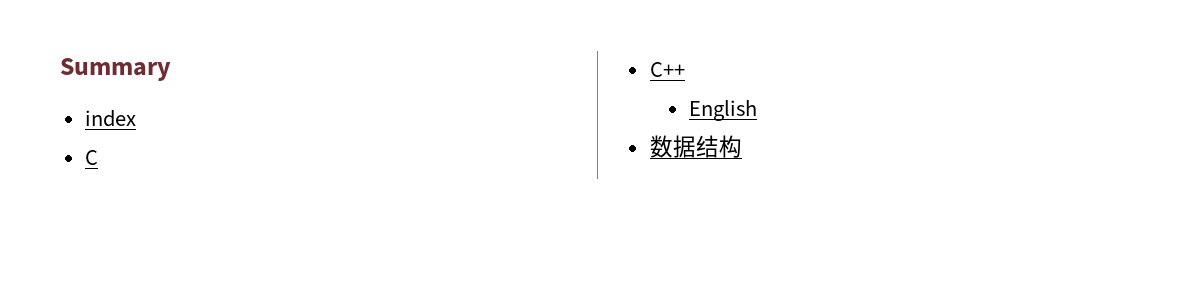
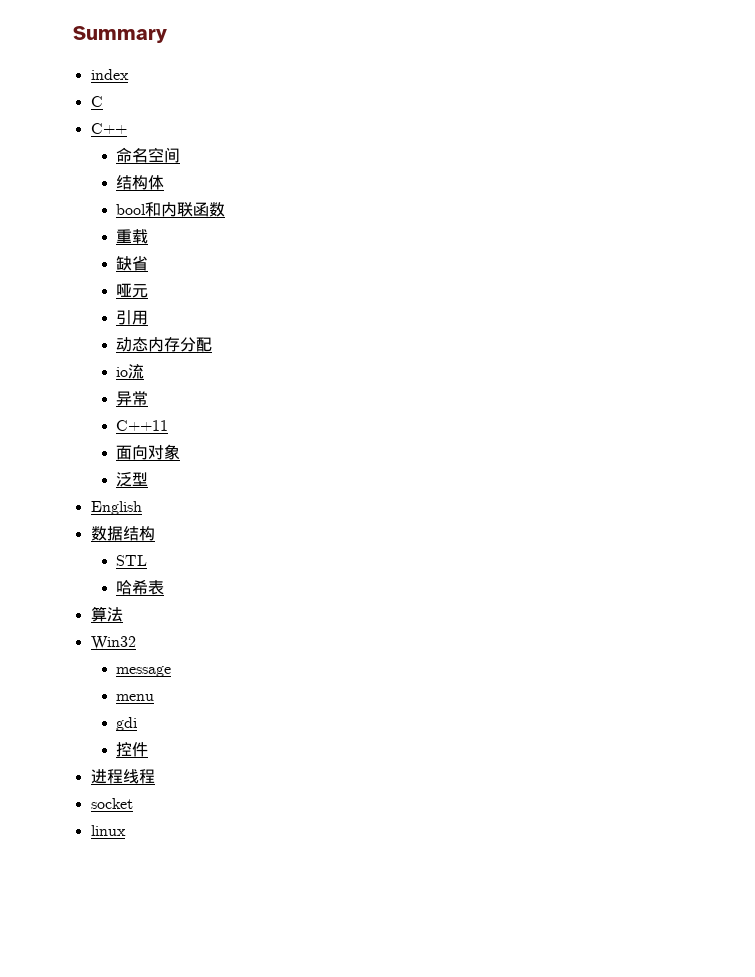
[689,100,758,121] [649,135,742,158] English // 数据结构 -> [116,147,181,163] [116,175,165,190] [116,202,226,217] [116,229,149,244] [116,256,149,271] [116,283,149,298] [116,310,149,325] [116,337,213,352] [116,364,145,379] [116,391,149,406] [116,420,169,431] [116,444,181,460] [116,472,149,487] [90,501,142,515] [90,526,155,541] [116,555,148,566] [116,579,165,595] [90,606,123,622] [90,636,136,650] [116,666,172,677] [116,694,155,701] [116,717,138,731] [116,742,149,757] [90,769,155,784] [90,798,133,809] [90,825,126,836] 命名空间 // 结构体 // bool和内联函数 // 重载 // 缺省 // 哑元 // 引用 // 动态内存分配 // io流 // 异常 // C++11 // 面向对象 // 泛型 // English // 数据结构 // STL // 哈希表 // 算法 // Win32 // message // menu // gdi // 控件 // 进程线程 // socket // linux

